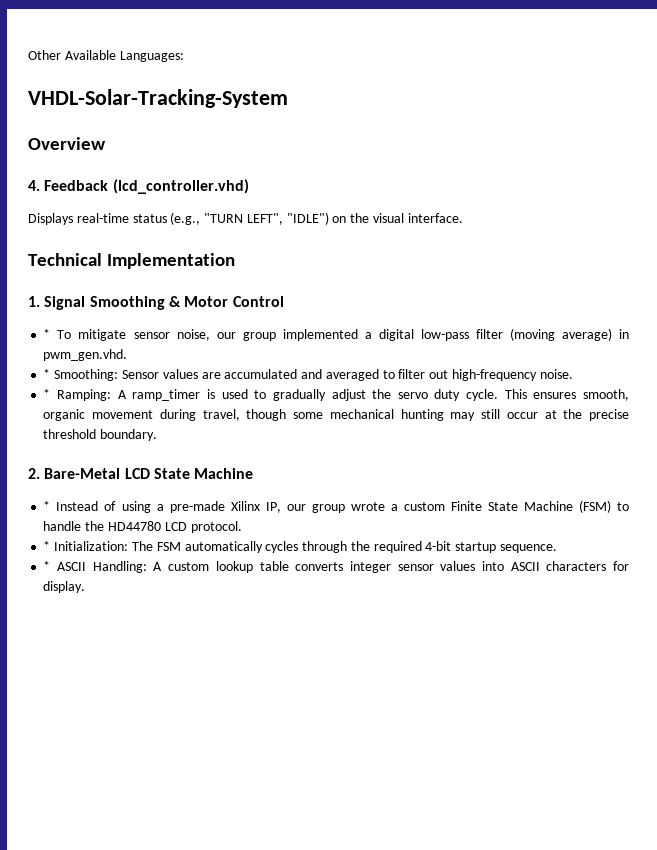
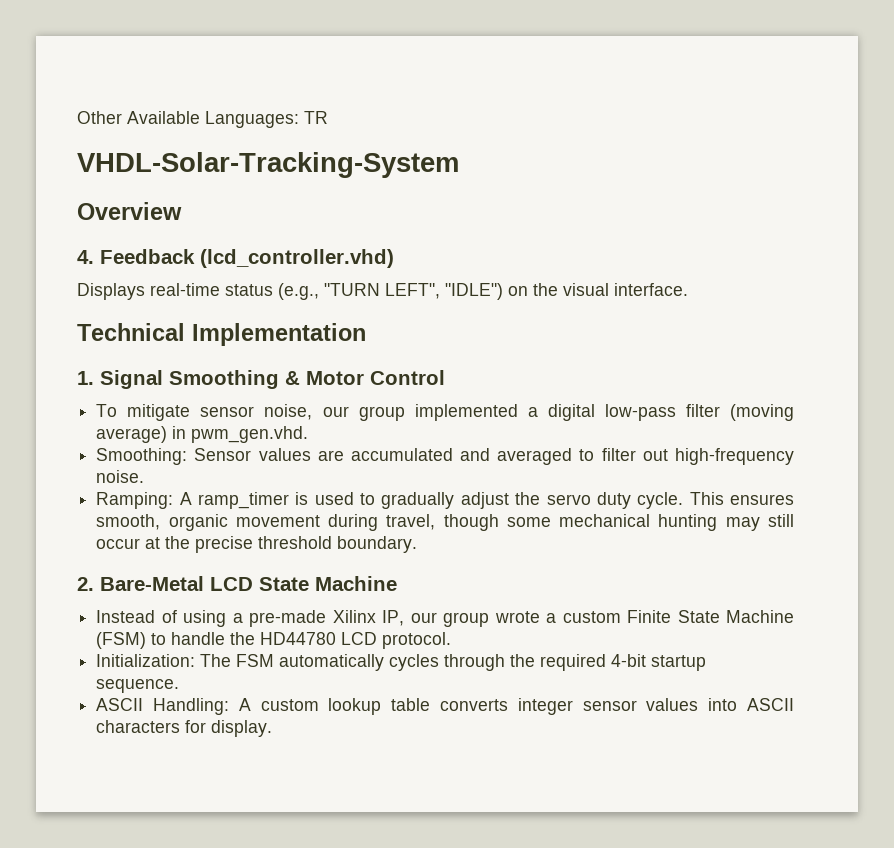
(184, 56) none -> [304,111,328,124] TR
[43,329,51,339] * -> (445, 377) none
[43,369,51,379] * -> (309, 434) none
[43,389,51,399] * -> (145, 476) none
[43,501,51,511] * -> (397, 583) none
[43,541,51,551] * -> (452, 640) none
[43,561,51,571] * -> (180, 686) none

